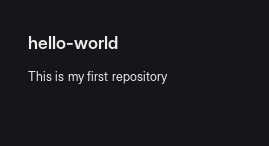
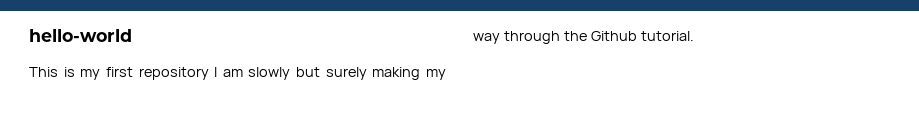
(168, 77) none -> [214,67,446,80] [473,31,694,44] I am slowly but surely making my way through the Github tutorial.

